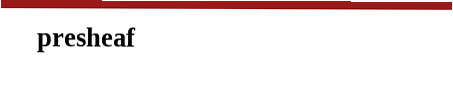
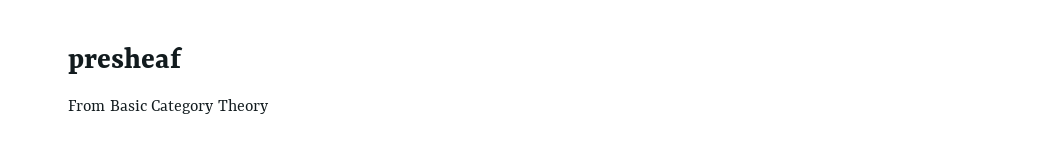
(137, 40) none -> [68,99,270,114] // From Basic Category Theory

